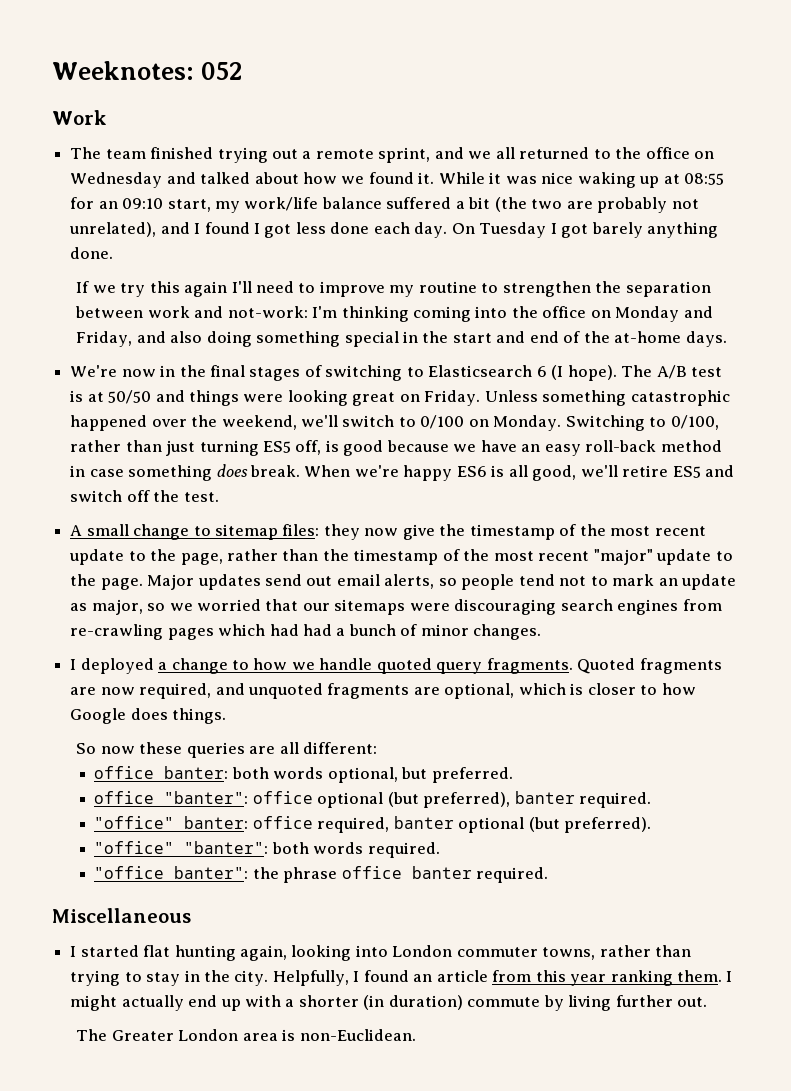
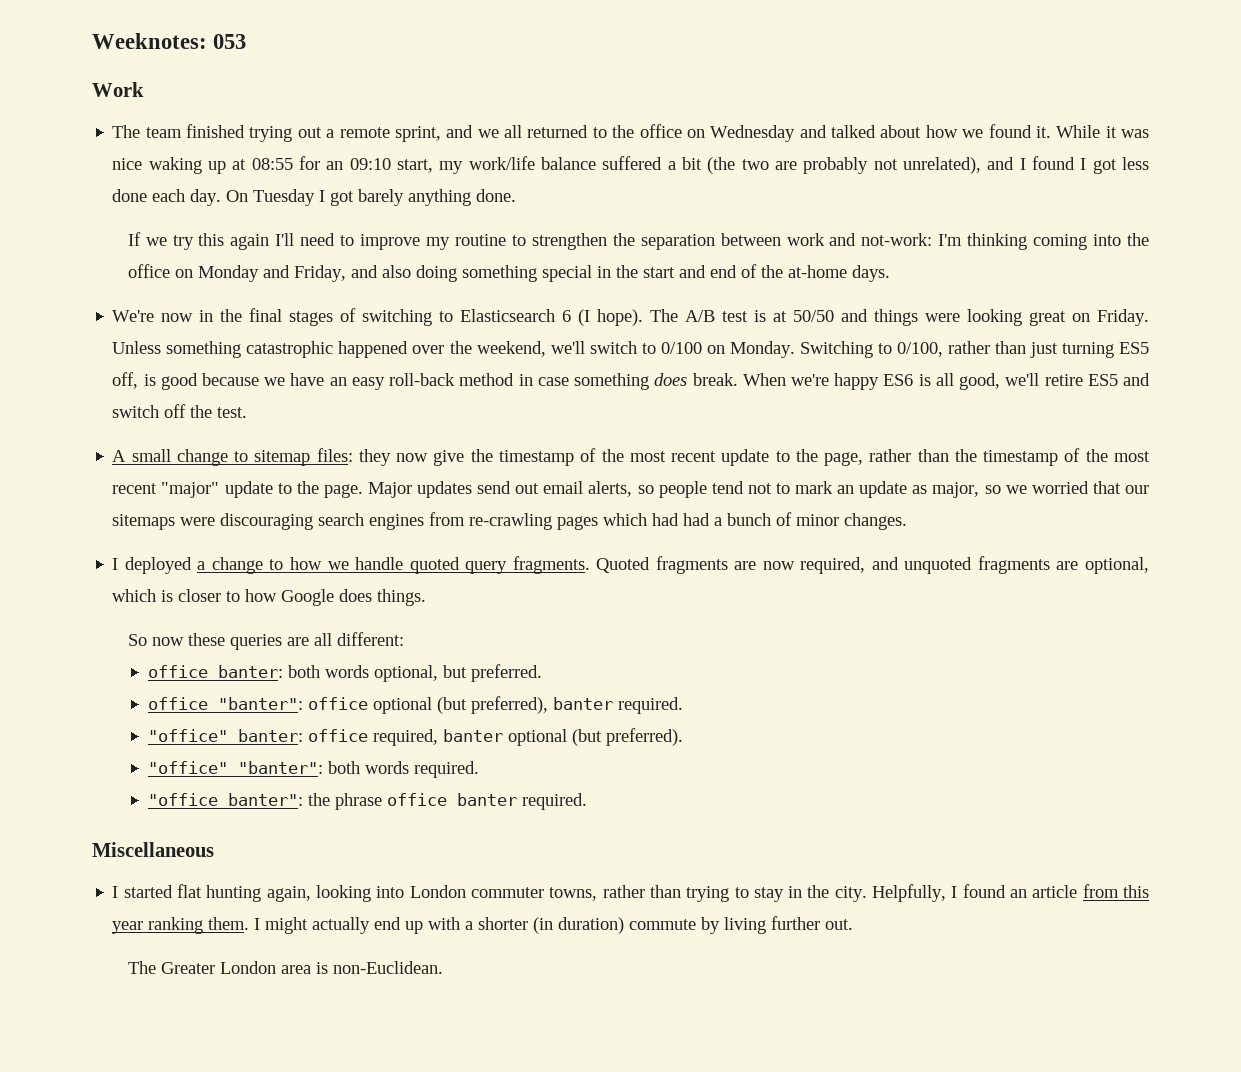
[201,62,243,80] 052 -> [213,34,247,49] 053

